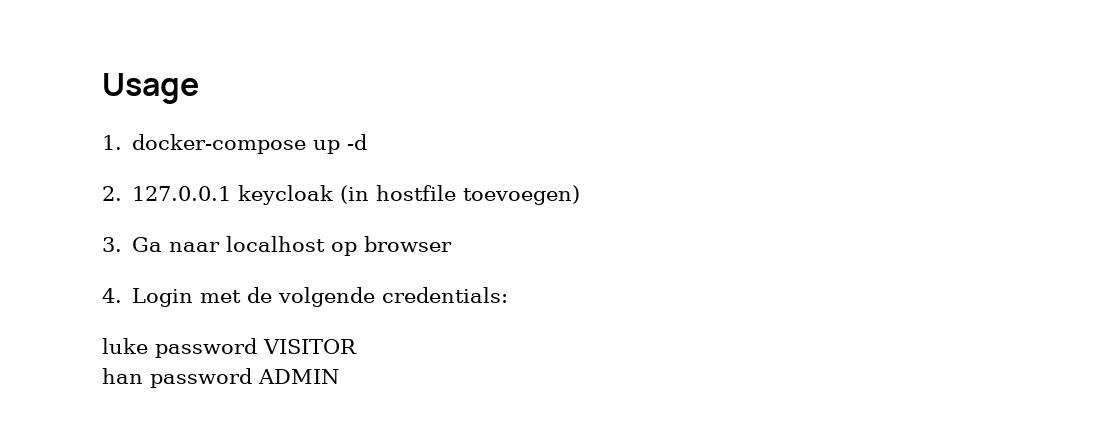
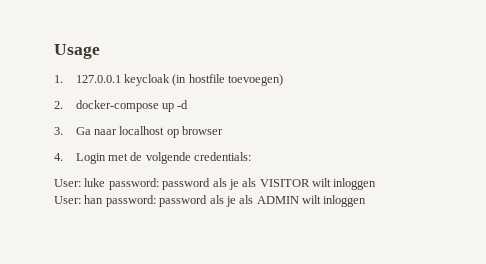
[132,134,368,154] [102,186,122,201] docker-compose up -d // 2. -> (63, 79) none
(581, 195) none -> [54,100,189,112] // 2. docker-compose up -d
[102,338,357,358] [102,368,339,388] luke password VISITOR // han password ADMIN -> [54,178,377,190] [54,195,367,207] User: luke password: password als je als VISITOR wilt inloggen // User: han password: password als je als ADMIN wilt inloggen

